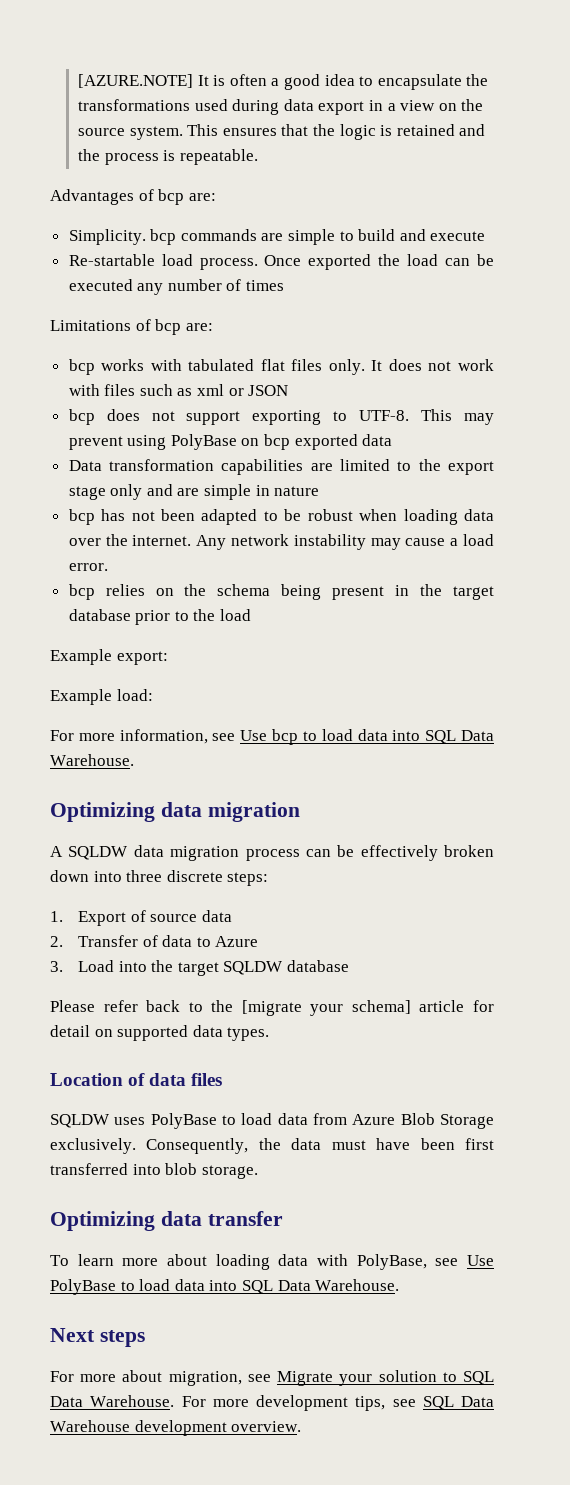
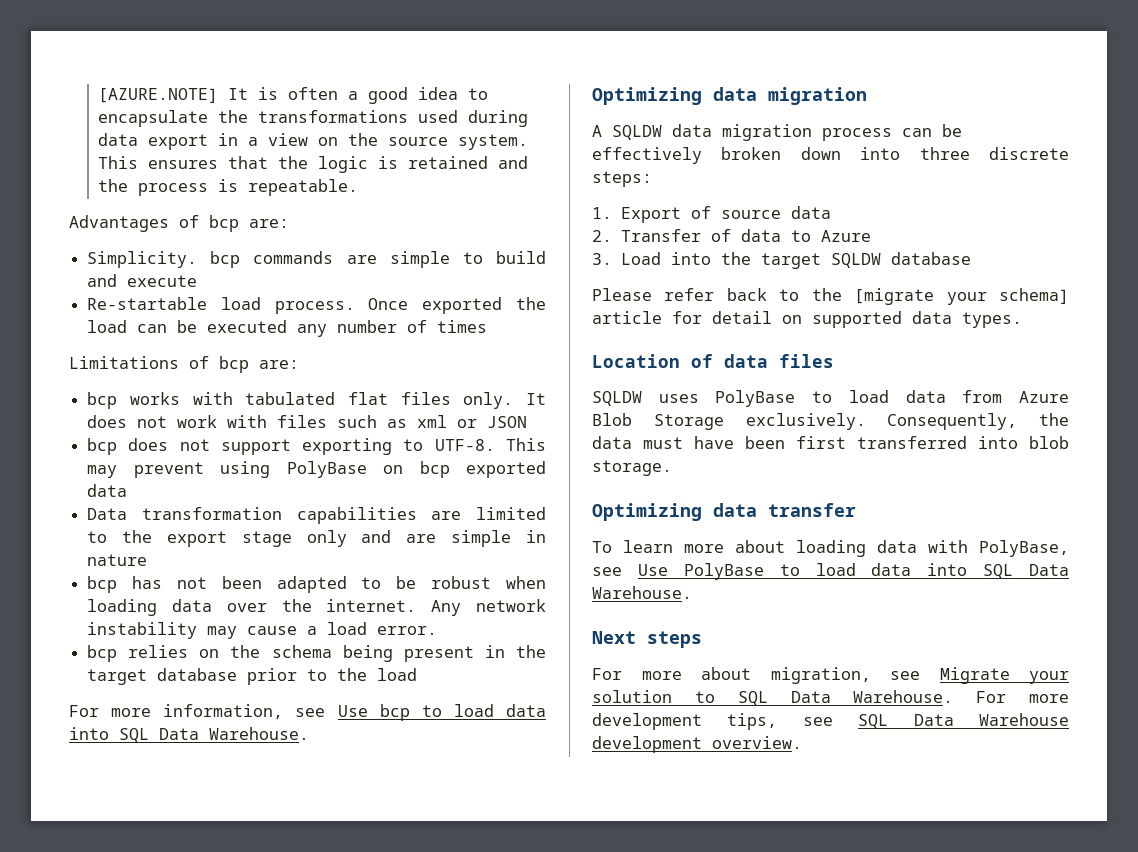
[50,649,168,665] [50,689,153,705] // Example export: // Example load: -> (418, 674) none

